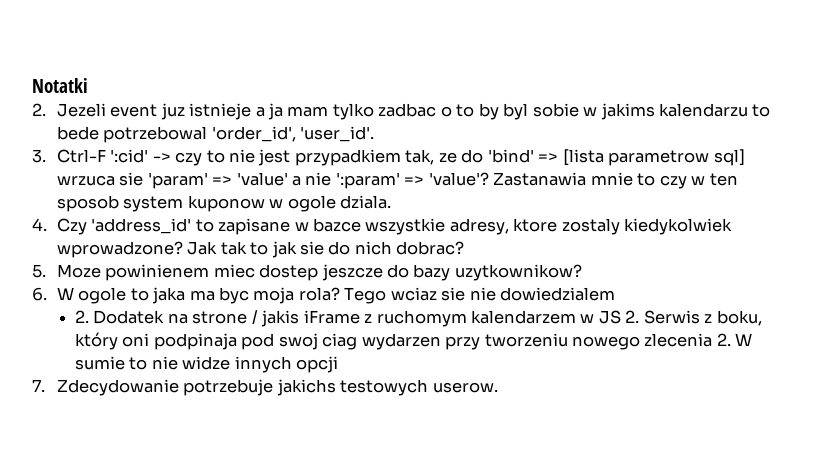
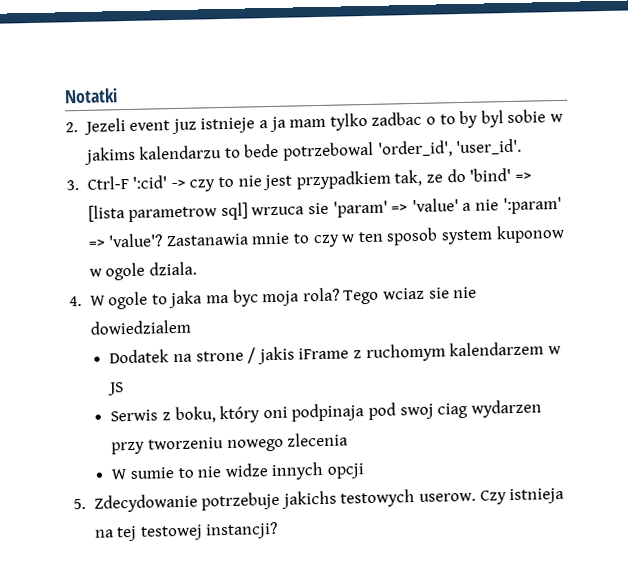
[56,218,733,235] [56,241,465,258] [32,264,582,281] [32,287,47,301] Czy 'address_id' to zapisane w bazce wszystkie adresy, ktore zostaly kiedykolwiek wprowadzone? Jak tak to jak sie do nich dobrac? // 5. Moze powinienem miec dostep jeszcze do bazy uzytkownikow? // 6. -> (82, 301) none
[74,310,89,323] 2. -> (191, 327) none
[625,310,640,323] 2. -> (125, 389) //
[716,333,731,346] 2. -> (349, 439) //
[32,379,45,392] 7. -> [73,498,86,510] 5.
(498, 387) none -> [479,487,565,505] [94,521,279,542] Czy istnieja na tej testowej instancji?

